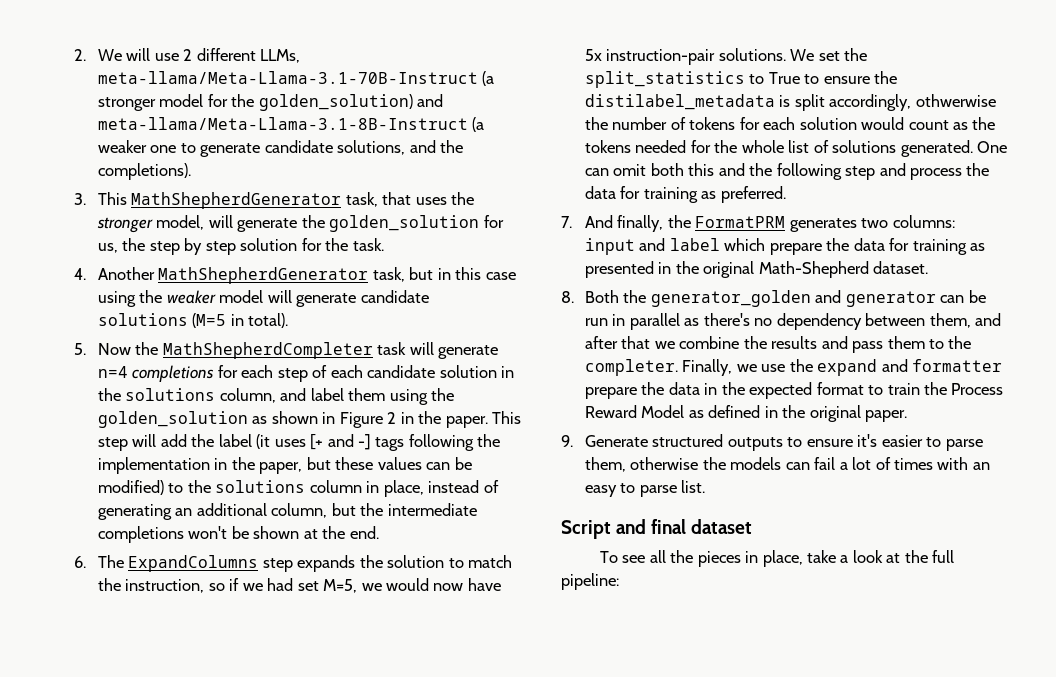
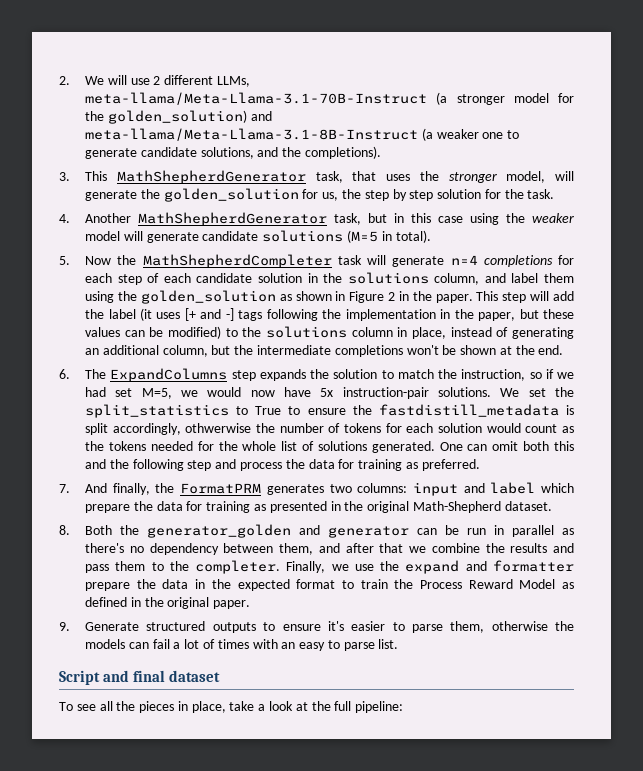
[584,94,775,110] distilabel_metadata -> [378,404,559,417] fastdistill_metadata

